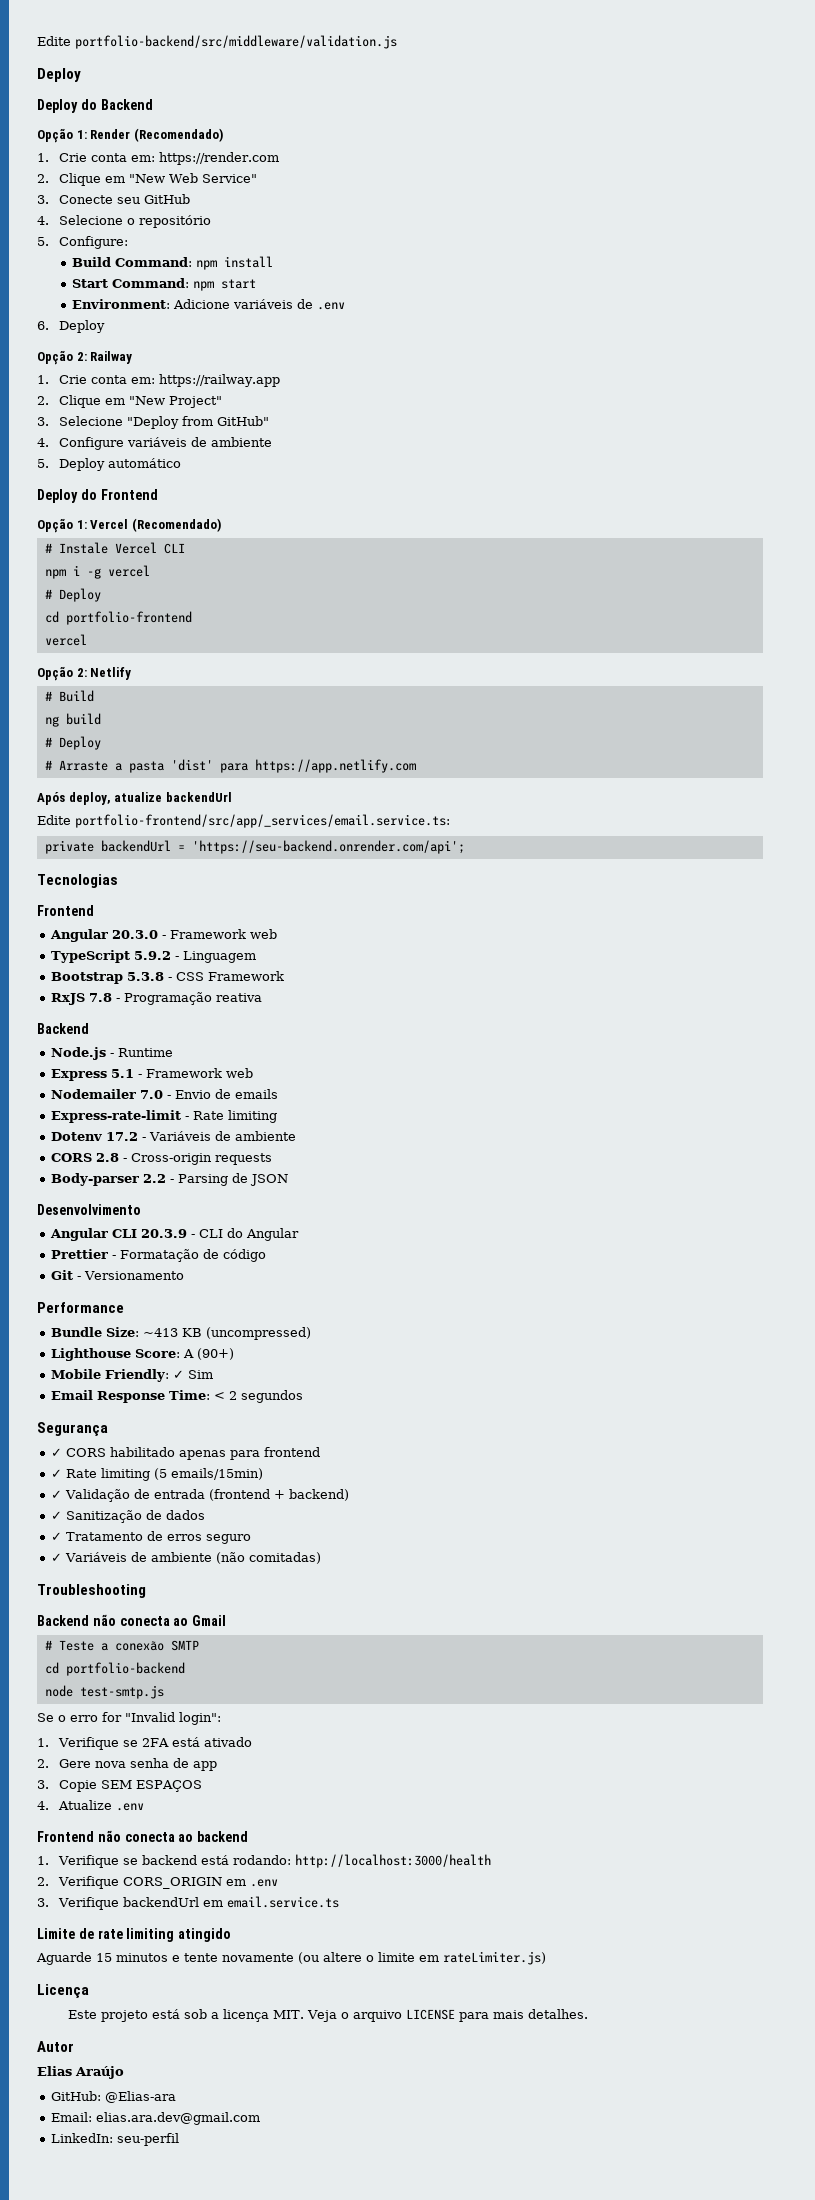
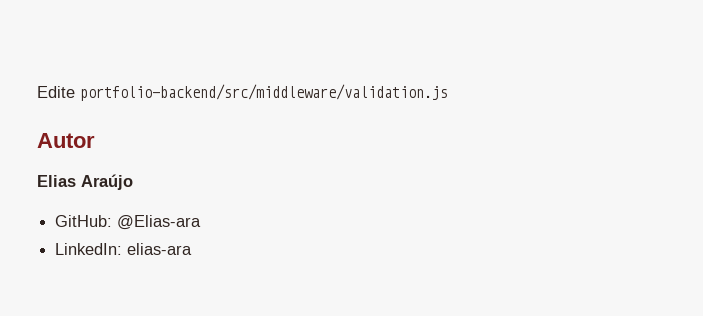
[37,68,81,82] [37,99,153,113] [37,128,223,143] [37,152,279,165] [37,173,257,186] [37,194,190,204] [37,215,211,228] [37,236,128,249] [72,256,274,270] [72,278,257,291] [72,299,346,310] [37,320,105,333] [37,350,133,365] [37,374,280,387] [37,395,222,408] [37,416,269,429] [37,437,272,450] [37,458,181,471] [37,489,158,503] [37,518,221,533] [44,542,185,554] [44,565,150,579] [44,588,101,602] [44,611,192,625] [44,634,87,646] [37,666,132,681] [44,690,94,702] [44,713,101,727] [44,736,101,750] [44,759,416,773] [37,792,232,805] [37,814,450,828] [44,840,465,854] [37,874,118,888] [37,905,94,916] [49,929,277,942] [50,950,256,963] [50,971,284,984] [50,992,262,1005] [37,1023,89,1034] [50,1047,173,1060] [50,1068,253,1081] [50,1089,278,1099] [50,1110,277,1123] [50,1131,296,1141] [50,1153,272,1165] [50,1173,288,1186] [37,1204,141,1215] [49,1228,299,1241] [50,1249,266,1262] [50,1270,184,1280] [37,1302,124,1313] [50,1327,311,1340] [50,1348,234,1361] [50,1369,213,1382] [50,1390,303,1403] [37,1422,108,1436] [50,1447,320,1460] [50,1468,263,1481] [50,1489,349,1502] [50,1510,205,1523] [50,1531,251,1544] [50,1552,321,1564] [37,1584,146,1598] [37,1614,227,1626] [44,1640,199,1651] [44,1662,185,1676] [44,1685,164,1699] [37,1712,221,1725] [37,1737,252,1750] [37,1758,217,1771] [37,1780,202,1792] [37,1800,144,1811] [37,1830,249,1842] [37,1854,491,1868] [37,1876,278,1889] [37,1896,339,1910] [37,1928,232,1942] [36,1951,546,1965] [37,1984,89,1998] [67,2009,588,2022] // Deploy // Deploy do Backend // Opção 1: Render (Recomendado) // 1. Crie conta em: https://render.com // 2. Clique em "New Web Service" // 3. Conecte seu GitHub // 4. Selecione o repositório // 5. Configure: // Build Command: npm install // Start Command: npm start // Environment: Adicione variáveis de .env // 6. Deploy // Opção 2: Railway // 1. Crie conta em: https://railway.app // 2. Clique em "New Project" // 3. Selecione "Deploy from GitHub" // 4. Configure variáveis de ambiente // 5. Deploy automático // Deploy do Frontend // Opção 1: Vercel (Recomendado) // # Instale Vercel CLI // npm i -g vercel // # Deploy // cd portfolio-frontend // vercel // Opção 2: Netlify // # Build // ng build // # Deploy // # Arraste a pasta 'dist' para https://app.netlify.com // Após deploy, atualize backendUrl // Edite portfolio-frontend/src/app/_services/email.service.ts: // private backendUrl = 'https://seu-backend.onrender.com/api'; // Tecnologias // Frontend // Angular 20.3.0 - Framework web // TypeScript 5.9.2 - Linguagem // Bootstrap 5.3.8 - CSS Framework // RxJS 7.8 - Programação reativa // Backend // Node.js - Runtime // Express 5.1 - Framework web // Nodemailer 7.0 - Envio de emails // Express-rate-limit - Rate limiting // Dotenv 17.2 - Variáveis de ambiente // CORS 2.8 - Cross-origin requests // Body-parser 2.2 - Parsing de JSON // Desenvolvimento // Angular CLI 20.3.9 - CLI do Angular // Prettier - Formatação de código // Git - Versionamento // Performance // Bundle Size: ~413 KB (uncompressed) // Lighthouse Score: A (90+) // Mobile Friendly: ✓ Sim // Email Response Time: < 2 segundos // Segurança // ✓ CORS habilitado apenas para frontend // ✓ Rate limiting (5 emails/15min) // ✓ Validação de entrada (frontend + backend) // ✓ Sanitização de dados // ✓ Tratamento de erros seguro // ✓ Variáveis de ambiente (não comitadas) // Troubleshooting // Backend não conecta ao Gmail // # Teste a conexão SMTP // cd portfolio-backend // node test-smtp.js // Se o erro for "Invalid login": // 1. Verifique se 2FA está ativado // 2. Gere nova senha de app // 3. Copie SEM ESPAÇOS // 4. Atualize .env // Frontend não conecta ao backend // 1. Verifique se backend está rodando: http://localhost:3000/health // 2. Verifique CORS_ORIGIN em .env // 3. Verifique backendUrl em email.service.ts // Limite de rate limiting atingido // Aguarde 15 minutos e tente novamente (ou altere o limite em rateLimiter.js) // Licença // Este projeto está sob a licença MIT. Veja o arquivo LICENSE para mais detalhes. -> (448, 92) none
[50,2112,260,2125] // Email: elias.ara.dev@gmail.com -> (202, 222) none
[116,2133,179,2146] seu-perfil -> [127,243,193,255] elias-ara

